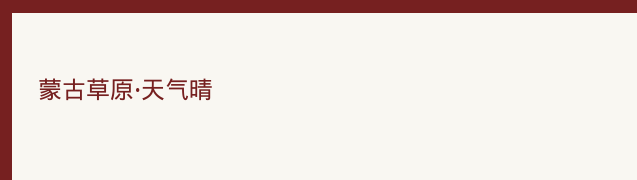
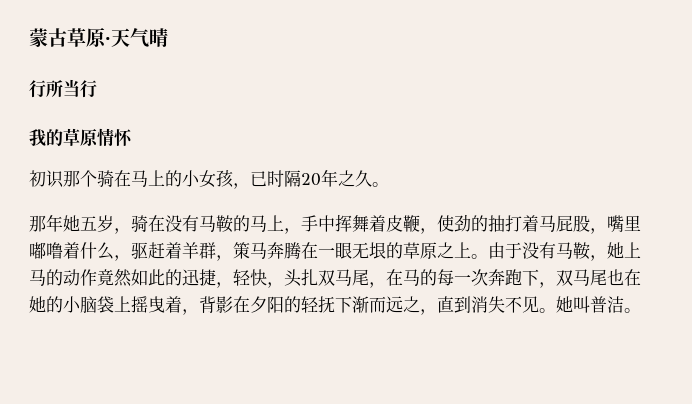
(213, 89) none -> [29,79,97,98] [29,128,133,147] [29,169,389,189] [29,214,641,234] [29,242,641,261] [29,269,641,288] [29,296,641,315] // 行所当行 // 我的草原情怀 // 初识那个骑在马上的小女孩，已时隔20年之久。 // 那年她五岁，骑在没有马鞍的马上，手中挥舞着皮鞭，使劲的抽打着马屁股，嘴里嘟噜着什么，驱赶着羊群，策马奔腾在一眼无垠的草原之上。由于没有马鞍，她上马的动作竟然如此的迅捷，轻快，头扎双马尾，在马的每一次奔跑下，双马尾也在她的小脑袋上摇曳着，背影在夕阳的轻抚下渐而远之，直到消失不见。她叫普洁。

